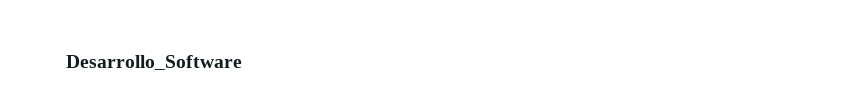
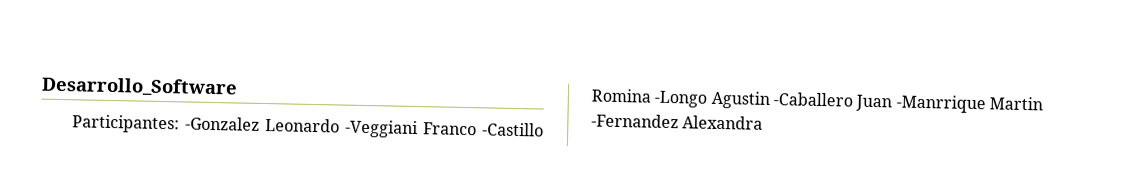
(242, 62) none -> [71,114,544,139] [591,88,1043,114] [591,113,764,130] // Participantes: -Gonzalez Leonardo -Veggiani Franco -Castillo Romina -Longo Agustin -Caballero Juan -Manrrique Martin -Fernandez Alexandra

